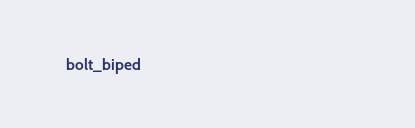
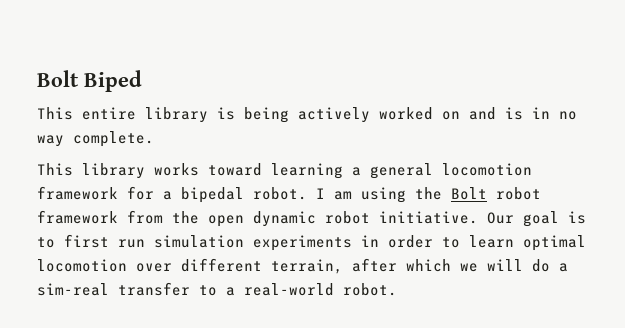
[66,58,141,74] bolt_biped -> [37,70,142,92] [37,107,577,123] [37,131,154,147] [37,163,532,179] [37,186,541,203] [37,210,586,227] [37,234,586,251] [37,258,568,274] [37,282,397,296] Bolt Biped // This entire library is being actively worked on and is in no way complete. // This library works toward learning a general locomotion framework for a bipedal robot. I am using the Bolt robot framework from the open dynamic robot initiative. Our goal is to first run simulation experiments in order to learn optimal locomotion over different terrain, after which we will do a sim-real transfer to a real-world robot.

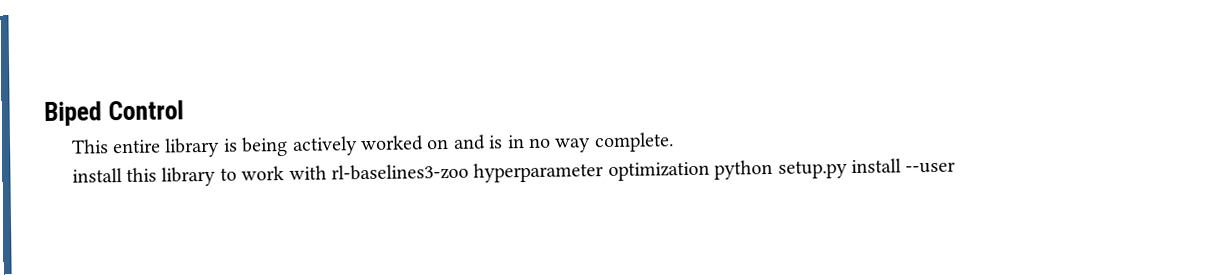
[37,70,79,87] Bolt -> (44, 113) none
(142, 81) none -> [107,100,184,121] Control
[37,163,532,179] [37,186,541,203] [37,210,586,227] [37,234,586,251] [37,258,568,274] [37,282,397,296] This library works toward learning a general locomotion framework for a bipedal robot. I am using the Bolt robot framework from the open dynamic robot initiative. Our goal is to first run simulation experiments in order to learn optimal locomotion over different terrain, after which we will do a sim-real transfer to a real-world robot. -> [71,158,957,187] install this library to work with rl-baselines3-zoo hyperparameter optimization python setup.py install --user

